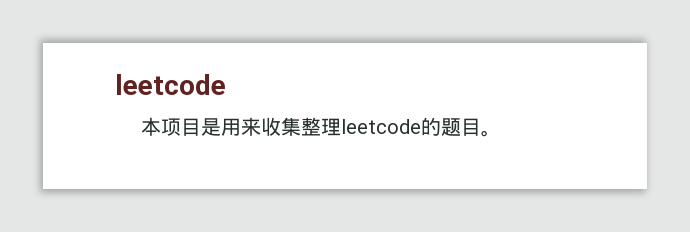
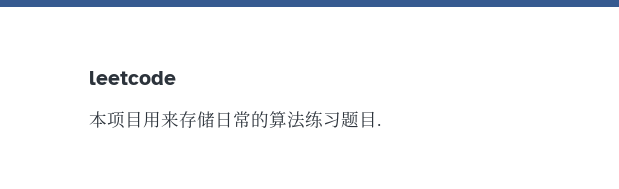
[201,117,502,137] 是用来收集整理leetcode的题目。 -> [143,111,381,129] 用来存储日常的算法练习题目.

